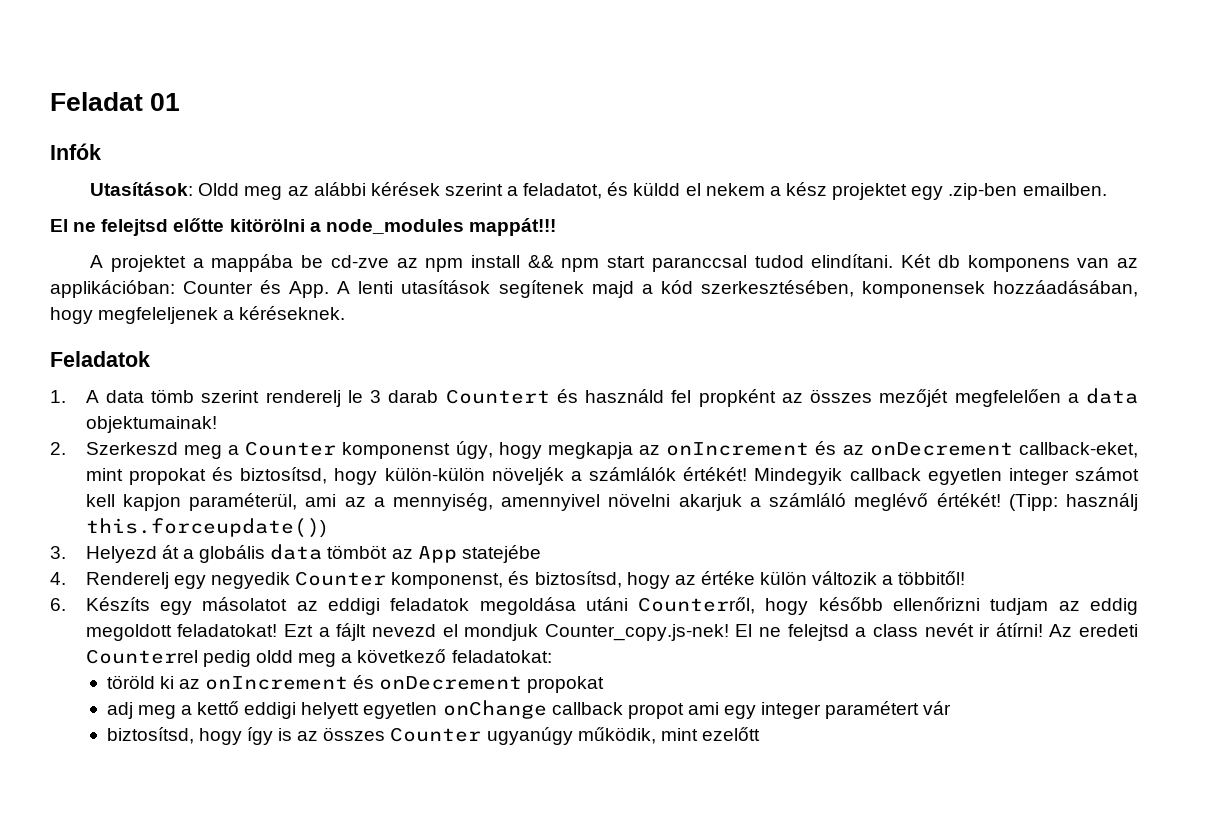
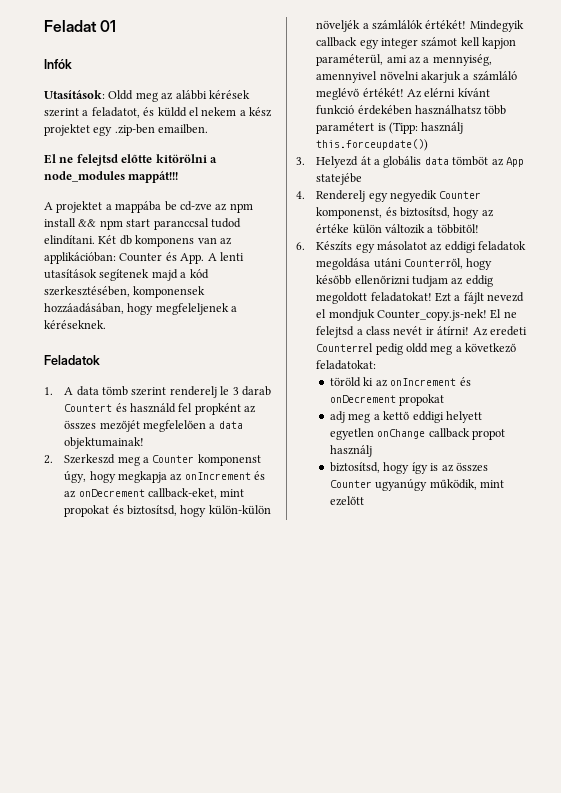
[927,468,1002,485] egyetlen -> [359,39,379,49] egy
(1001, 500) none -> [407,88,490,98] [316,105,507,115] [316,122,386,134] Az elérni kívánt funkció érdekében használhatsz több paramétert is
[687,701,952,719] ami egy integer paramétert vár -> [330,445,373,457] használj

